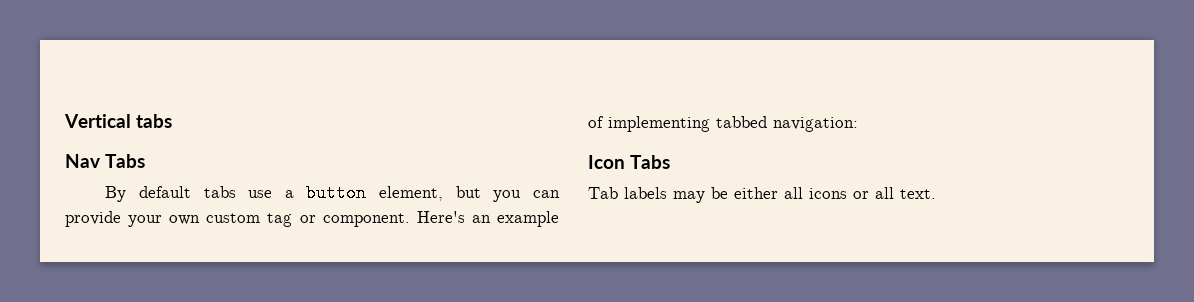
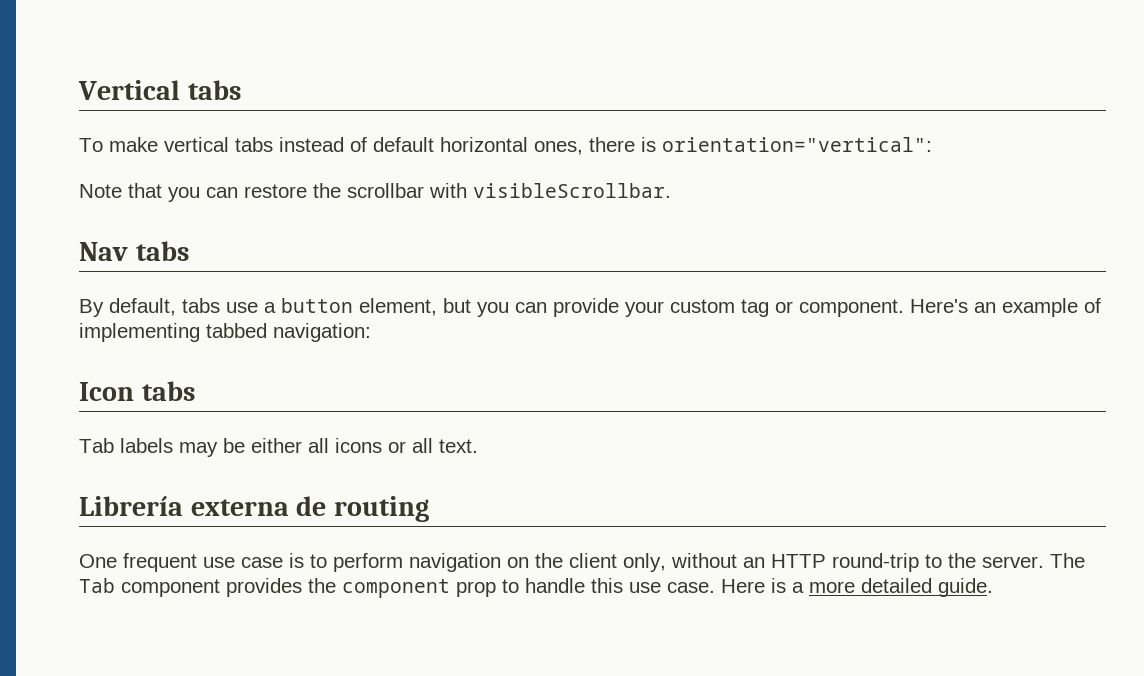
(172, 121) none -> [79,137,932,155] [79,183,671,202] // To make vertical tabs instead of default horizontal ones, there is orientation="vertical": // Note that you can restore the scrollbar with visibleScrollbar.
[105,154,145,168] Tabs -> [135,241,189,261] tabs
[138,186,191,198] default -> [109,298,176,316] default,
[169,215,201,225] own -> (664, 309) none
[630,155,670,169] Tabs -> [141,381,195,401] tabs
(936, 194) none -> [79,496,429,522] [79,553,1085,572] [79,578,993,598] // Librería externa de routing // One frequent use case is to perform navigation on the client only, without an HTTP round-trip to the server. The Tab component provides the component prop to handle this use case. Here is a more detailed guide.

